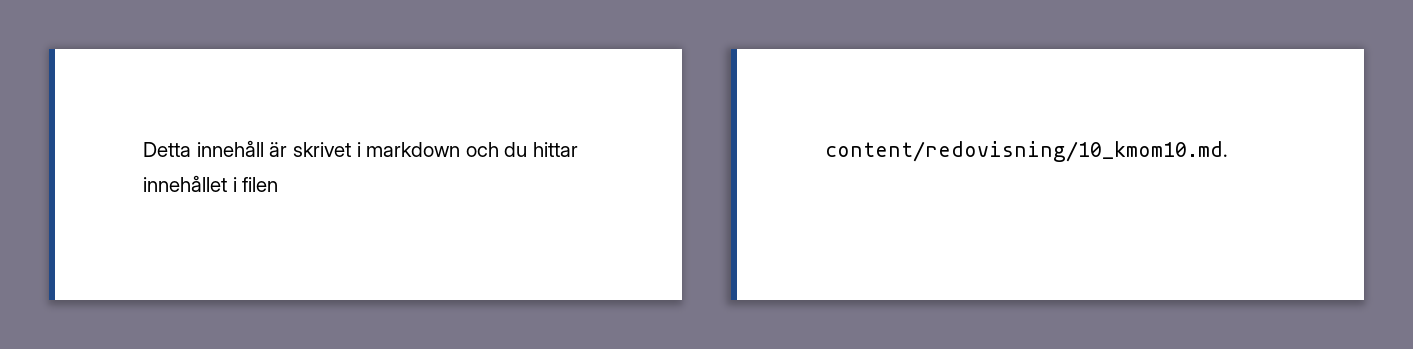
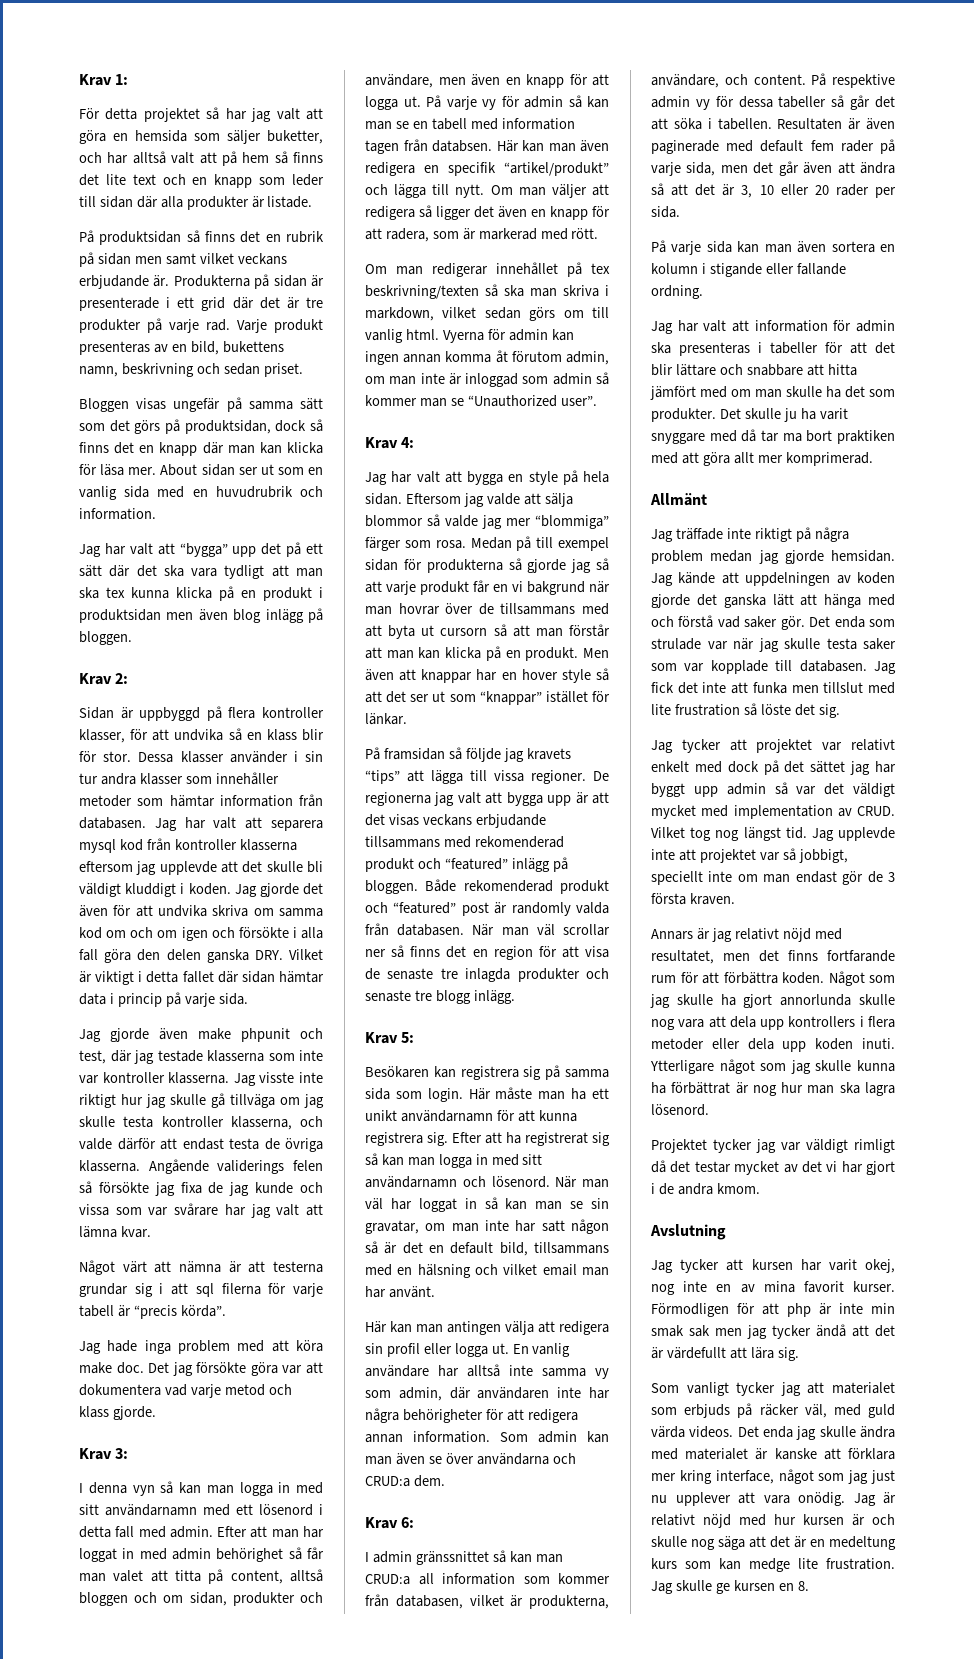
[143,140,578,157] [143,175,279,192] [825,141,1228,162] Detta innehåll är skrivet i markdown och du hittar innehållet i filen content/redovisning/10_kmom10.md. -> [79,74,129,86] [79,107,323,122] [79,130,323,144] [79,151,323,166] [79,174,324,188] [79,196,313,210] [79,230,324,245] [79,252,287,267] [79,274,324,289] [79,297,323,311] [79,318,323,333] [79,341,284,355] [79,363,303,377] [79,397,323,412] [79,419,323,434] [79,442,323,456] [79,464,323,476] [79,486,323,500] [79,508,156,520] [79,542,323,557] [79,565,323,579] [79,586,323,601] [79,608,323,623] [79,631,132,645] [79,673,129,685] [79,706,324,721] [79,728,324,743] [79,751,323,763] [79,772,279,785] [79,794,323,807] [79,817,323,831] [79,838,297,853] [79,861,323,875] [79,883,323,897] [79,905,323,917] [79,927,323,941] [79,949,323,963] [79,971,324,985] [79,992,248,1007] [79,1028,323,1042] [79,1050,323,1064] [79,1072,323,1086] [79,1093,324,1108] [79,1116,323,1130] [79,1138,323,1152] [79,1159,323,1174] [79,1181,323,1196] [79,1203,323,1218] [79,1226,151,1238] [79,1260,323,1275] [79,1283,323,1297] [79,1305,226,1319] [79,1340,323,1354] [79,1362,323,1376] [79,1384,292,1398] [79,1406,156,1420] [79,1448,129,1460] [79,1481,323,1496] [79,1504,323,1516] [79,1526,324,1538] [79,1547,324,1562] [79,1569,323,1584] [79,1592,323,1606] [365,74,609,88] [365,95,609,110] [365,118,575,130] [365,139,609,154] [365,162,609,176] [365,184,609,198] [365,205,610,220] [365,228,599,242] [365,262,610,277] [365,284,609,299] [365,307,609,321] [365,329,574,343] [365,350,609,365] [365,372,609,387] [365,395,597,407] [365,437,415,449] [365,470,609,485] [365,493,573,507] [365,514,609,529] [365,536,609,551] [365,558,609,573] [365,580,610,595] [365,603,609,615] [365,624,610,639] [365,646,609,661] [365,668,609,683] [365,691,610,705] [365,713,407,725] [365,747,571,762] [365,770,609,784] [365,792,609,806] [365,814,546,828] [365,836,564,848] [365,857,568,872] [365,879,609,894] [365,902,609,916] [365,923,610,936] [365,945,609,960] [365,968,609,982] [365,990,515,1004] [365,1032,415,1044] [365,1065,609,1080] [365,1087,609,1102] [365,1110,577,1122] [365,1132,610,1146] [365,1153,543,1168] [365,1176,609,1188] [365,1197,609,1212] [365,1219,609,1234] [365,1241,609,1256] [365,1264,609,1278] [365,1286,435,1298] [365,1321,609,1335] [365,1343,571,1357] [365,1364,609,1379] [365,1387,610,1401] [365,1408,578,1423] [365,1431,609,1443] [365,1453,576,1465] [365,1475,445,1487] [365,1517,415,1529] [365,1550,563,1565] [365,1573,610,1585] [365,1594,609,1609] [651,73,895,88] [651,95,895,110] [651,118,895,130] [651,139,895,154] [651,161,895,176] [651,183,896,198] [651,206,680,218] [651,240,895,255] [651,263,846,277] [651,285,703,299] [651,320,895,334] [651,342,895,356] [651,364,857,376] [650,386,895,400] [651,408,848,422] [651,429,895,444] [651,452,873,466] [650,493,707,506] [651,527,849,542] [651,550,895,564] [651,572,895,586] [651,594,895,608] [651,615,895,630] [651,638,896,652] [651,660,896,674] [651,682,895,694] [651,703,840,718] [651,739,895,753] [651,760,896,775] [651,782,895,797] [651,805,895,819] [651,827,895,841] [651,848,848,863] [651,871,895,885] [651,893,735,905] [651,928,842,942] [651,950,895,964] [651,971,895,986] [650,994,895,1008] [651,1016,895,1030] [651,1038,895,1052] [650,1059,895,1074] [651,1082,895,1096] [651,1104,709,1116] [651,1139,895,1153] [651,1160,895,1175] [651,1183,760,1195] [650,1224,726,1240] [651,1259,895,1273] [651,1281,895,1295] [651,1303,895,1317] [651,1324,895,1339] [651,1347,799,1361] [651,1382,895,1396] [651,1403,895,1418] [651,1426,895,1440] [651,1448,895,1460] [651,1469,895,1484] [651,1492,896,1506] [651,1514,895,1528] [651,1536,896,1550] [651,1558,895,1572] [651,1580,809,1594] Krav 1: // För detta projektet så har jag valt att göra en hemsida som säljer buketter, och har alltså valt att på hem så finns det lite text och en knapp som leder till sidan där alla produkter är listade. // På produktsidan så finns det en rubrik på sidan men samt vilket veckans erbjudande är. Produkterna på sidan är presenterade i ett grid där det är tre produkter på varje rad. Varje produkt presenteras av en bild, bukettens namn, beskrivning och sedan priset. // Bloggen visas ungefär på samma sätt som det görs på produktsidan, dock så finns det en knapp där man kan klicka för läsa mer. About sidan ser ut som en vanlig sida med en huvudrubrik och information. // Jag har valt att “bygga” upp det på ett sätt där det ska vara tydligt att man ska tex kunna klicka på en produkt i produktsidan men även blog inlägg på bloggen. // Krav 2: // Sidan är uppbyggd på flera kontroller klasser, för att undvika så en klass blir för stor. Dessa klasser använder i sin tur andra klasser som innehåller metoder som hämtar information från databasen. Jag har valt att separera mysql kod från kontroller klasserna eftersom jag upplevde att det skulle bli väldigt kluddigt i koden. Jag gjorde det även för att undvika skriva om samma kod om och om igen och försökte i alla fall göra den delen ganska DRY. Vilket är viktigt i detta fallet där sidan hämtar data i princip på varje sida. // Jag gjorde även make phpunit och test, där jag testade klasserna som inte var kontroller klasserna. Jag visste inte riktigt hur jag skulle gå tillväga om jag skulle testa kontroller klasserna, och valde därför att endast testa de övriga klasserna. Angående validerings felen så försökte jag fixa de jag kunde och vissa som var svårare har jag valt att lämna kvar. // Något värt att nämna är att testerna grundar sig i att sql filerna för varje tabell är “precis körda”. // Jag hade inga problem med att köra make doc. Det jag försökte göra var att dokumentera vad varje metod och klass gjorde. // Krav 3: // I denna vyn så kan man logga in med sitt användarnamn med ett lösenord i detta fall med admin. Efter att man har loggat in med admin behörighet så får man valet att titta på content, alltså bloggen och om sidan, produkter och användare, men även en knapp för att logga ut. På varje vy för admin så kan man se en tabell med information tagen från databsen. Här kan man även redigera en specifik “artikel/produkt” och lägga till nytt. Om man väljer att redigera så ligger det även en knapp för att radera, som är markerad med rött. // Om man redigerar innehållet på tex beskrivning/texten så ska man skriva i markdown, vilket sedan görs om till vanlig html. Vyerna för admin kan ingen annan komma åt förutom admin, om man inte är inloggad som admin så kommer man se “Unauthorized user”. // Krav 4: // Jag har valt att bygga en style på hela sidan. Eftersom jag valde att sälja blommor så valde jag mer “blommiga” färger som rosa. Medan på till exempel sidan för produkterna så gjorde jag så att varje produkt får en vi bakgrund när man hovrar över de tillsammans med att byta ut cursorn så att man förstår att man kan klicka på en produkt. Men även att knappar har en hover style så att det ser ut som “knappar” istället för länkar. // På framsidan så följde jag kravets “tips” att lägga till vissa regioner. De regionerna jag valt att bygga upp är att det visas veckans erbjudande tillsammans med rekomenderad produkt och “featured” inlägg på bloggen. Både rekomenderad produkt och “featured” post är randomly valda från databasen. När man väl scrollar ner så finns det en region för att visa de senaste tre inlagda produkter och senaste tre blogg inlägg. // Krav 5: // Besökaren kan registrera sig på samma sida som login. Här måste man ha ett unikt användarnamn för att kunna registrera sig. Efter att ha registrerat sig så kan man logga in med sitt användarnamn och lösenord. När man väl har loggat in så kan man se sin gravatar, om man inte har satt någon så är det en default bild, tillsammans med en hälsning och vilket email man har använt. // Här kan man antingen välja att redigera sin profil eller logga ut. En vanlig användare har alltså inte samma vy som admin, där användaren inte har några behörigheter för att redigera annan information. Som admin kan man även se över användarna och CRUD:a dem. // Krav 6: // I admin gränssnittet så kan man CRUD:a all information som kommer från databasen, vilket är produkterna, användare, och content. På respektive admin vy för dessa tabeller så går det att söka i tabellen. Resultaten är även paginerade med default fem rader på varje sida, men det går även att ändra så att det är 3, 10 eller 20 rader per sida. // På varje sida kan man även sortera en kolumn i stigande eller fallande ordning. // Jag har valt att information för admin ska presenteras i tabeller för att det blir lättare och snabbare att hitta jämfört med om man skulle ha det som produkter. Det skulle ju ha varit snyggare med då tar ma bort praktiken med att göra allt mer komprimerad. // Allmänt // Jag träffade inte riktigt på några problem medan jag gjorde hemsidan. Jag kände att uppdelningen av koden gjorde det ganska lätt att hänga med och förstå vad saker gör. Det enda som strulade var när jag skulle testa saker som var kopplade till databasen. Jag fick det inte att funka men tillslut med lite frustration så löste det sig. // Jag tycker att projektet var relativt enkelt med dock på det sättet jag har byggt upp admin så var det väldigt mycket med implementation av CRUD. Vilket tog nog längst tid. Jag upplevde inte att projektet var så jobbigt, speciellt inte om man endast gör de 3 första kraven. // Annars är jag relativt nöjd med resultatet, men det finns fortfarande rum för att förbättra koden. Något som jag skulle ha gjort annorlunda skulle nog vara att dela upp kontrollers i flera metoder eller dela upp koden inuti. Ytterligare något som jag skulle kunna ha förbättrat är nog hur man ska lagra lösenord. // Projektet tycker jag var väldigt rimligt då det testar mycket av det vi har gjort i de andra kmom. // Avslutning // Jag tycker att kursen har varit okej, nog inte en av mina favorit kurser. Förmodligen för att php är inte min smak sak men jag tycker ändå att det är värdefullt att lära sig. // Som vanligt tycker jag att materialet som erbjuds på räcker väl, med guld värda videos. Det enda jag skulle ändra med materialet är kanske att förklara mer kring interface, något som jag just nu upplever att vara onödig. Jag är relativt nöjd med hur kursen är och skulle nog säga att det är en medeltung kurs som kan medge lite frustration. Jag skulle ge kursen en 8.

